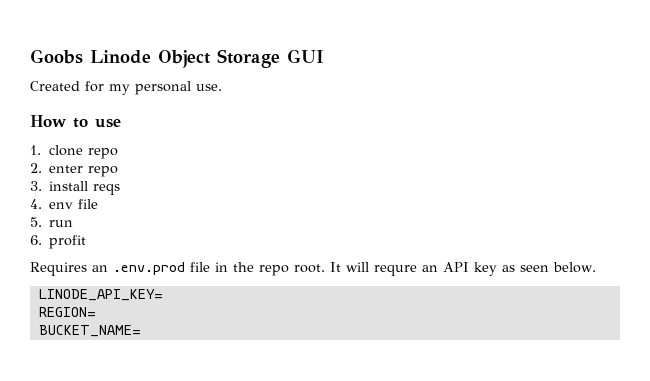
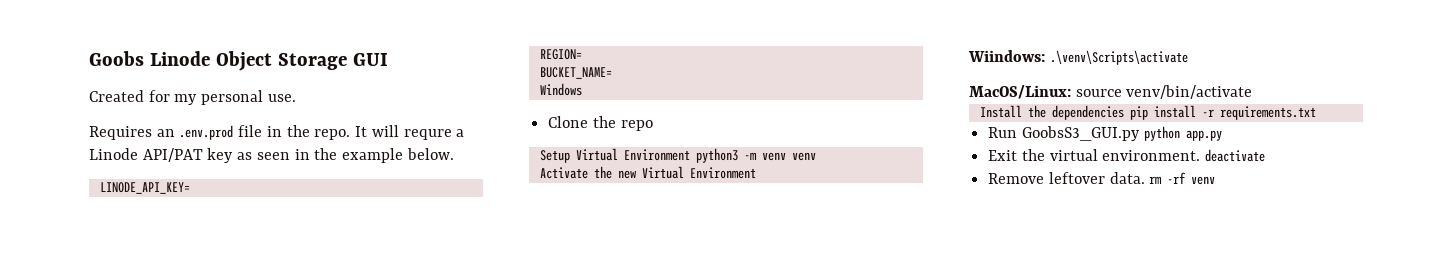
[30,115,121,128] [30,145,119,159] [30,163,119,177] [30,181,121,195] [30,199,99,209] [30,217,74,227] [30,235,87,249] // How to use // 1. clone repo // 2. enter repo // 3. install reqs // 4. env file // 5. run // 6. profit -> (296, 98) none
[259,264,325,276] repo root. -> [314,129,351,140] repo.
[422,262,596,276] [38,289,163,301] [38,307,96,317] [38,325,141,337] an API key as seen below. // LINODE_API_KEY= // REGION= // BUCKET_NAME= -> [456,129,465,137] [89,148,454,163] [99,182,190,194] [539,49,582,60] [539,67,612,79] [539,83,582,96] [548,116,653,131] [539,148,816,163] [539,166,756,179] [968,50,1188,65] [969,85,1253,99] [979,105,1316,120] [988,126,1222,141] [988,149,1266,162] [988,172,1216,185] a Linode API/PAT key as seen in the example below. // LINODE_API_KEY= // REGION= // BUCKET_NAME= // Windows // Clone the repo // Setup Virtual Environment python3 -m venv venv // Activate the new Virtual Environment // Wiindows: .\venv\Scripts\activate // MacOS/Linux: source venv/bin/activate // Install the dependencies pip install -r requirements.txt // Run GoobsS3_GUI.py python app.py // Exit the virtual environment. deactivate // Remove leftover data. rm -rf venv

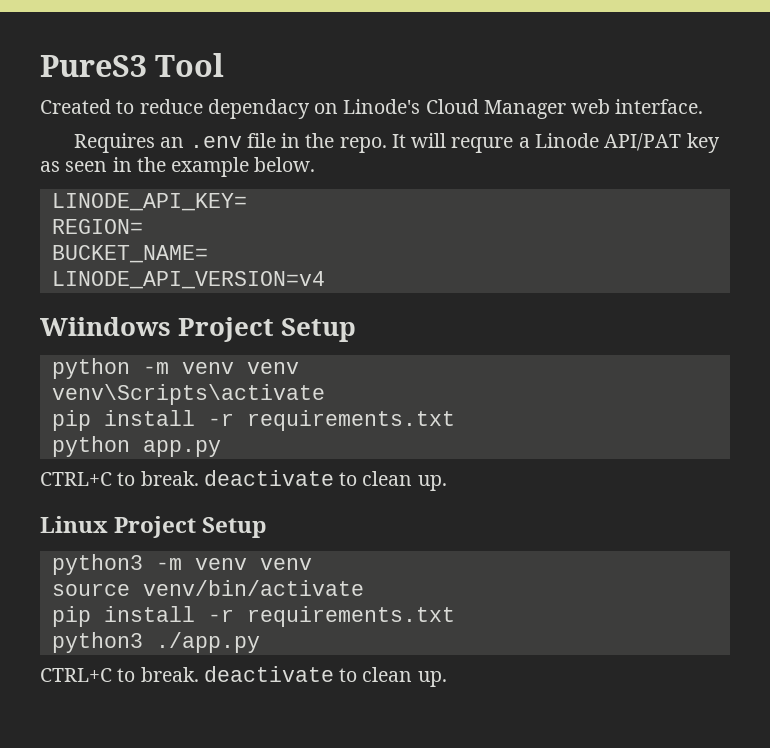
[89,51,388,71] [89,90,296,105] Goobs Linode Object Storage GUI // Created for my personal use. -> [40,53,225,77] [40,99,704,119] PureS3 Tool // Created to reduce dependacy on Linode's Cloud Manager web interface.
[179,125,234,140] .env.prod -> [189,136,242,148] .env
[539,83,582,96] [548,116,653,131] [539,148,690,163] Windows // Clone the repo // Setup Virtual Environment -> [51,271,325,289] [40,317,357,342] [51,358,299,379] [51,384,325,405] [51,410,455,431] [51,436,221,457] [40,470,447,491] [40,516,268,538] LINODE_API_VERSION=v4 // Wiindows Project Setup // python -m venv venv // venv\Scripts\activate // pip install -r requirements.txt // python app.py // CTRL+C to break. deactivate to clean up. // Linux Project Setup //
[539,166,756,179] [968,50,1188,65] [969,85,1071,99] Activate the new Virtual Environment // Wiindows: .\venv\Scripts\activate // MacOS/Linux: -> (312, 564) none
[979,105,1316,120] [988,126,1222,141] [988,149,1266,162] [988,172,1216,185] Install the dependencies pip install -r requirements.txt // Run GoobsS3_GUI.py python app.py // Exit the virtual environment. deactivate // Remove leftover data. rm -rf venv -> [51,606,455,627] [51,632,260,653] [40,666,447,687] pip install -r requirements.txt // python3 ./app.py // CTRL+C to break. deactivate to clean up.

